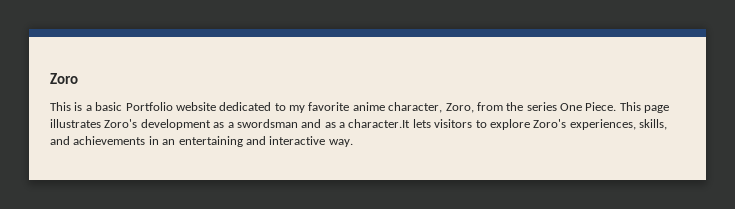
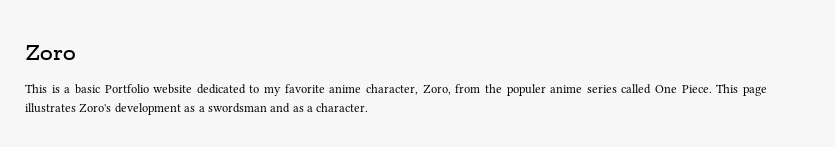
[526,102,557,111] series -> [506,84,652,96] populer anime series called
[348,119,667,130] [50,136,353,147] character.It lets visitors to explore Zoro's experiences, skills, and achievements in an entertaining and interactive way. -> [316,103,369,112] character.

